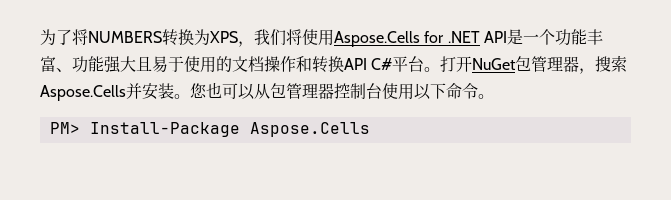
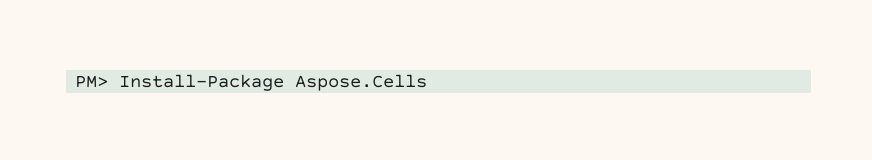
[40,29,603,47] [40,55,628,74] [40,82,494,101] 为了将NUMBERS转换为XPS，我们将使用Aspose.Cells for .NET API是一个功能丰富、功能强大且易于使用的文档操作和转换API C#平台。打开NuGet包管理器，搜索Aspose.Cells并安装。您也可以从包管理器控制台使用以下命令。 // -> (75, 81) none

